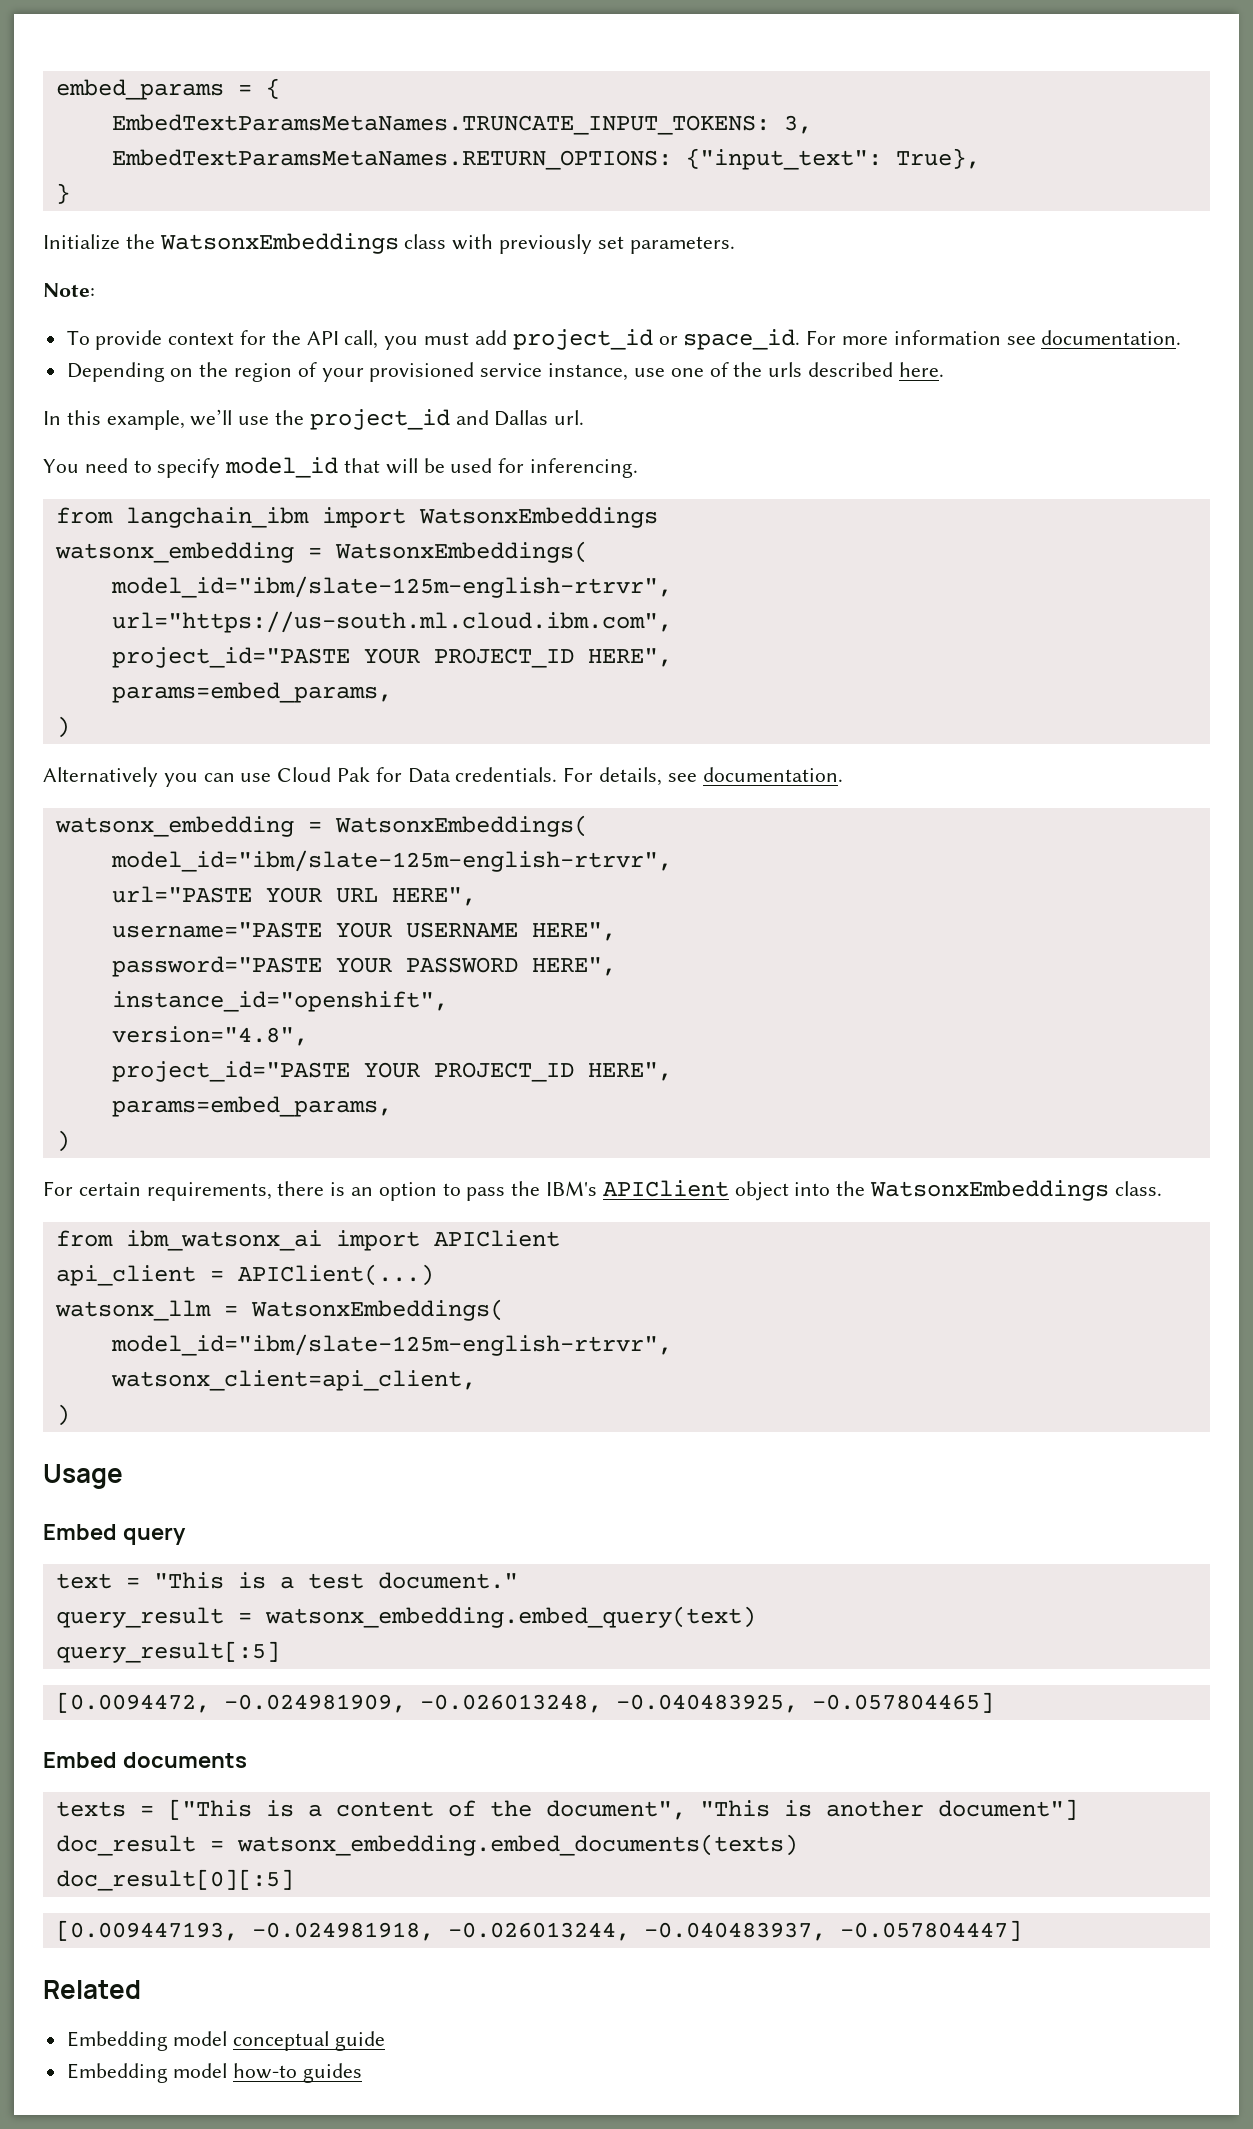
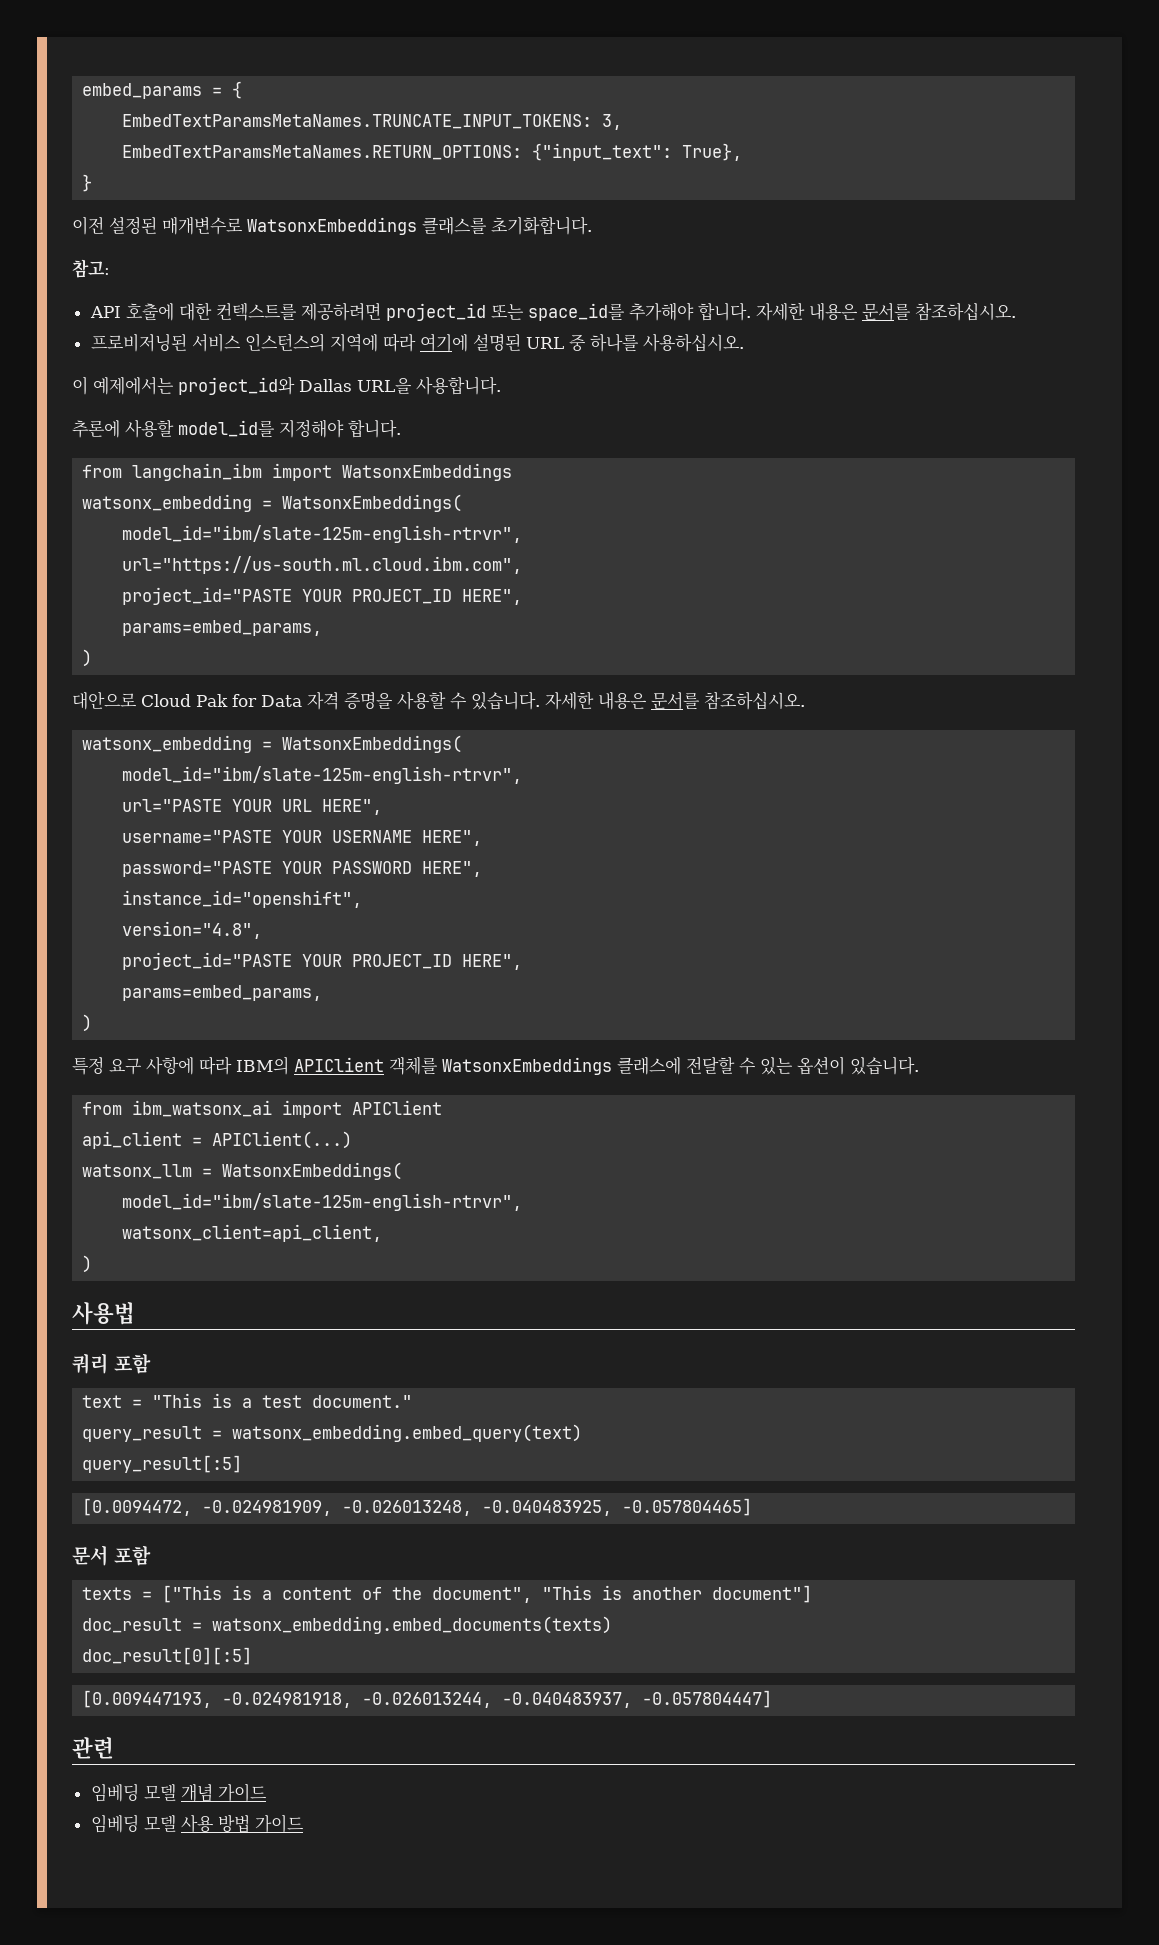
[43,233,735,254] [43,283,95,297] [66,329,1182,350] [66,362,944,382] [43,409,585,430] [43,457,639,478] Initialize the WatsonxEmbeddings class with previously set parameters. // Note: // To provide context for the API call, you must add project_id or space_id. For more information see documentation. // Depending on the region of your provisioned service instance, use one of the urls described here. // In this example, we’ll use the project_id and Dallas url. // You need to specify model_id that will be used for inferencing. -> [72,216,592,235] [72,259,110,278] [89,302,1016,321] [90,333,744,352] [72,376,501,395] [72,419,401,438] 이전 설정된 매개변수로 WatsonxEmbeddings 클래스를 초기화합니다. // 참고: // API 호출에 대한 컨텍스트를 제공하려면 project_id 또는 space_id를 추가해야 합니다. 자세한 내용은 문서를 참조하십시오. // 프로비저닝된 서비스 인스턴스의 지역에 따라 여기에 설명된 URL 중 하나를 사용하십시오. // 이 예제에서는 project_id와 Dallas URL을 사용합니다. // 추론에 사용할 model_id를 지정해야 합니다.
[43,767,843,787] Alternatively you can use Cloud Pak for Data credentials. For details, see documentation. -> [72,691,805,710] 대안으로 Cloud Pak for Data 자격 증명을 사용할 수 있습니다. 자세한 내용은 문서를 참조하십시오.
[43,1180,1162,1201] For certain requirements, there is an option to pass the IBM's APIClient object into the WatsonxEmbeddings class. -> [72,1056,919,1075] 특정 요구 사항에 따라 IBM의 APIClient 객체를 WatsonxEmbeddings 클래스에 전달할 수 있는 옵션이 있습니다.
[43,1464,123,1489] [43,1524,186,1545] Usage // Embed query -> [72,1302,135,1325] [72,1353,151,1374] 사용법 // 쿼리 포함
[43,1752,247,1768] Embed documents -> [72,1545,151,1566] 문서 포함
[43,1980,141,1999] [66,2031,386,2051] [66,2063,363,2083] Related // Embedding model conceptual guide // Embedding model how-to guides -> [72,1737,114,1759] [90,1783,267,1802] [90,1814,304,1833] 관련 // 임베딩 모델 개념 가이드 // 임베딩 모델 사용 방법 가이드

